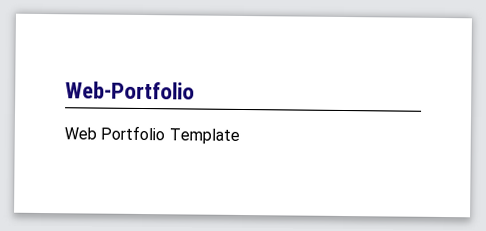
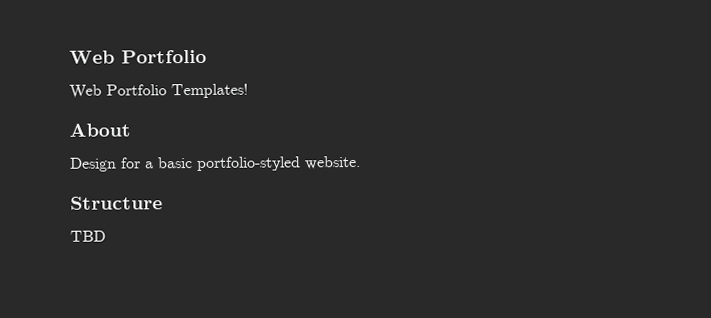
[65,81,195,100] [64,125,240,144] Web-Portfolio // Web Portfolio Template -> [69,49,207,64] [69,83,248,99] [69,123,131,137] [69,155,361,172] [70,196,163,210] [70,230,106,242] Web Portfolio // Web Portfolio Templates! // About // Design for a basic portfolio-styled website. // Structure // TBD

